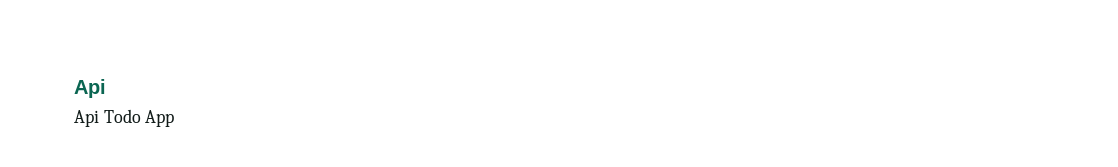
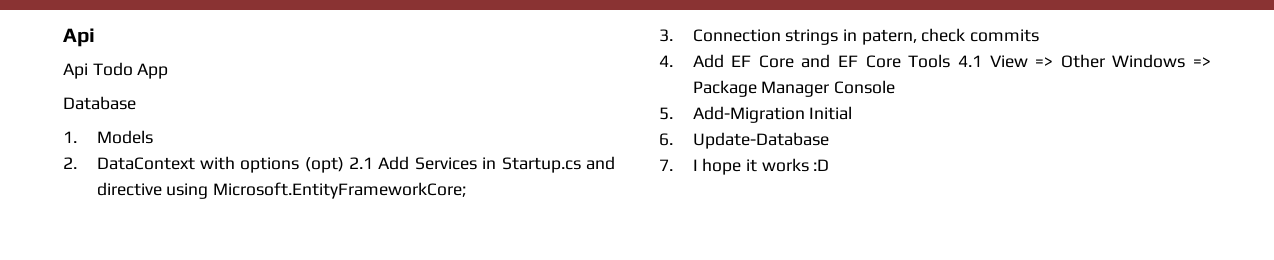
(175, 118) none -> [63,96,136,110] [63,130,153,144] [63,156,615,173] [96,182,467,199] [659,28,1040,45] [659,54,1211,68] [692,80,896,97] [659,106,853,123] [659,132,829,149] [659,158,830,175] // Database // 1. Models // 2. DataContext with options (opt) 2.1 Add Services in Startup.cs and directive using Microsoft.EntityFrameworkCore; // 3. Connection strings in patern, check commits // 4. Add EF Core and EF Core Tools 4.1 View => Other Windows => Package Manager Console // 5. Add-Migration Initial // 6. Update-Database // 7. I hope it works :D

